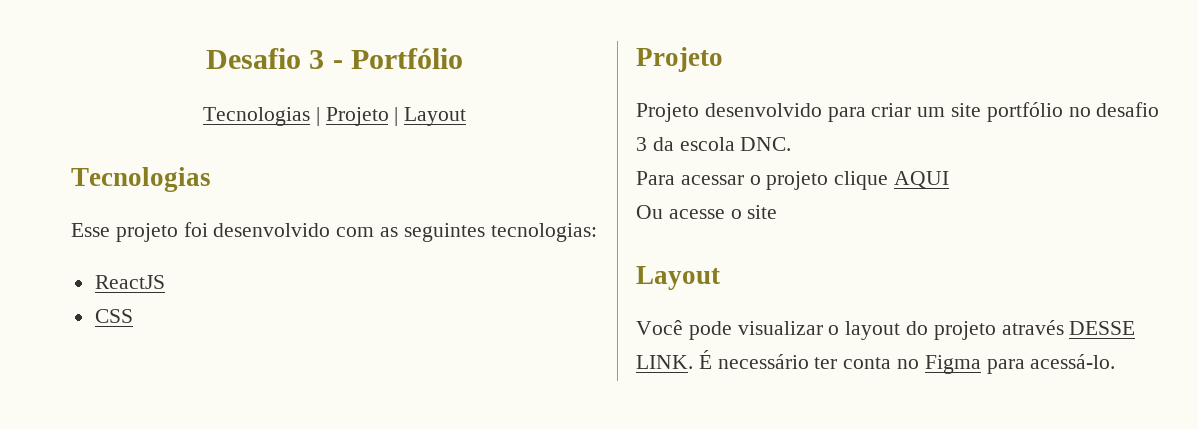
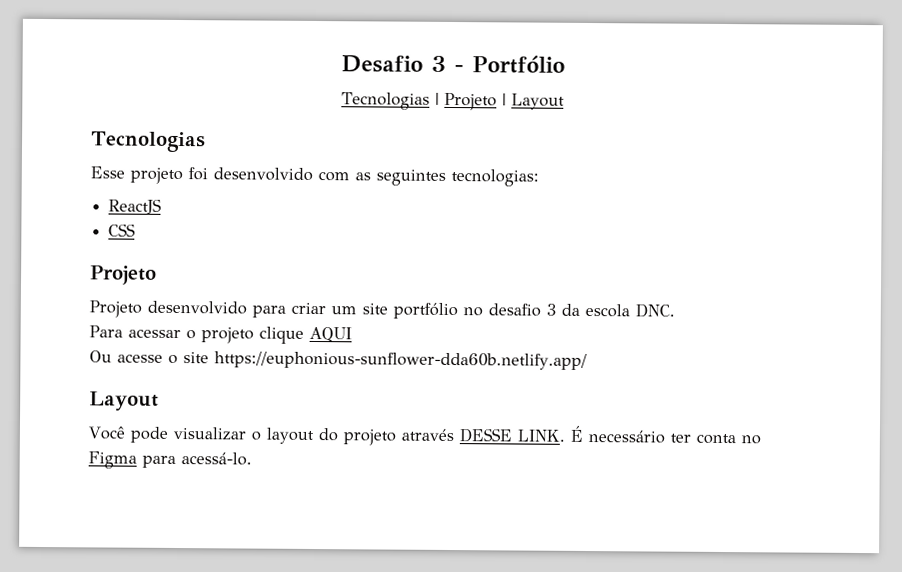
(778, 212) none -> [214,351,587,370] https://euphonious-sunflower-dda60b.netlify.app/

